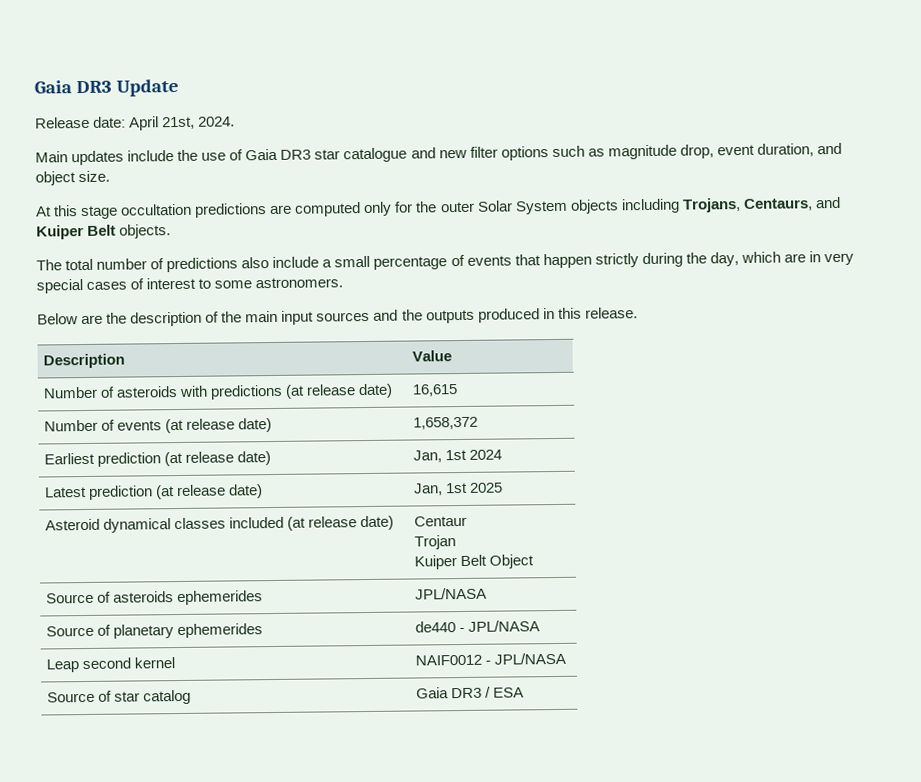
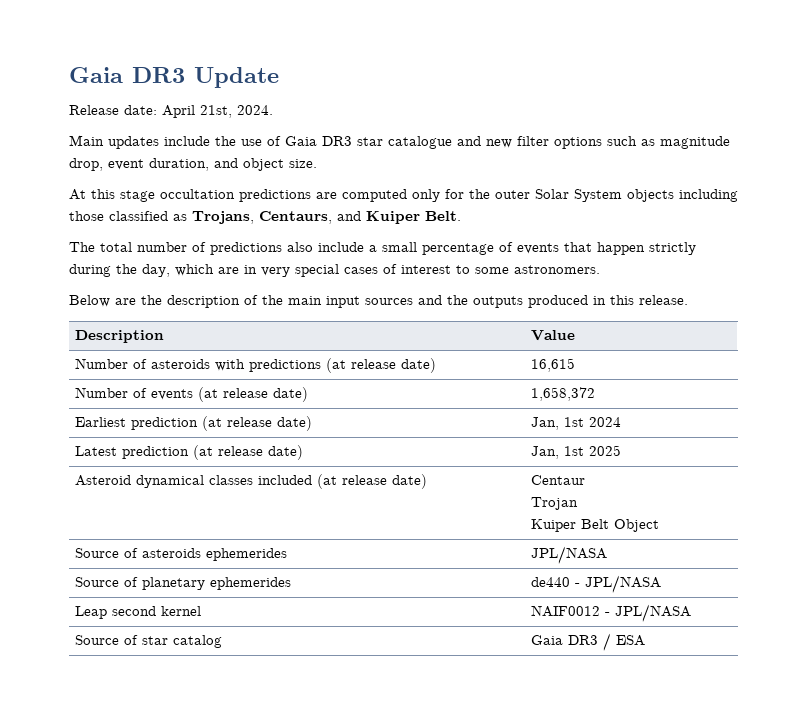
(680, 206) none -> [69,211,187,221] those classified as
[87,224,172,239] Belt objects. -> [425,211,461,221] Belt.

